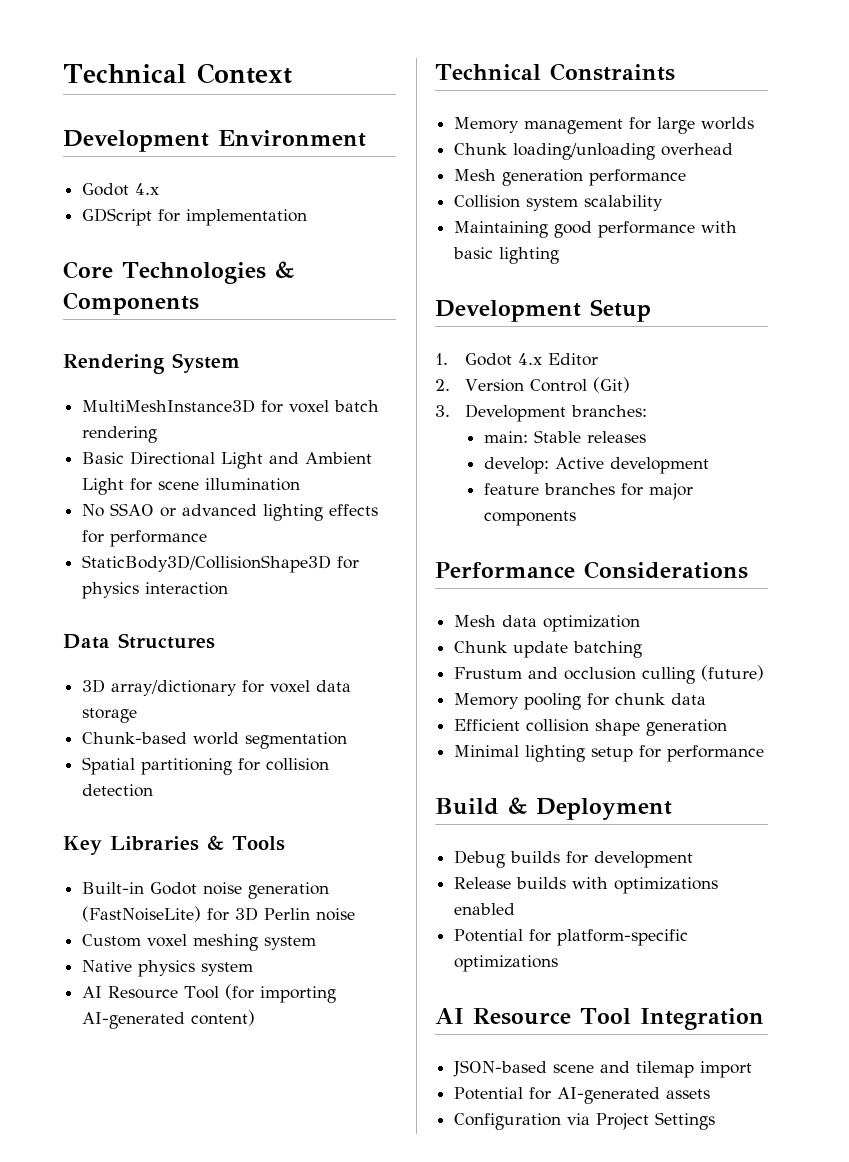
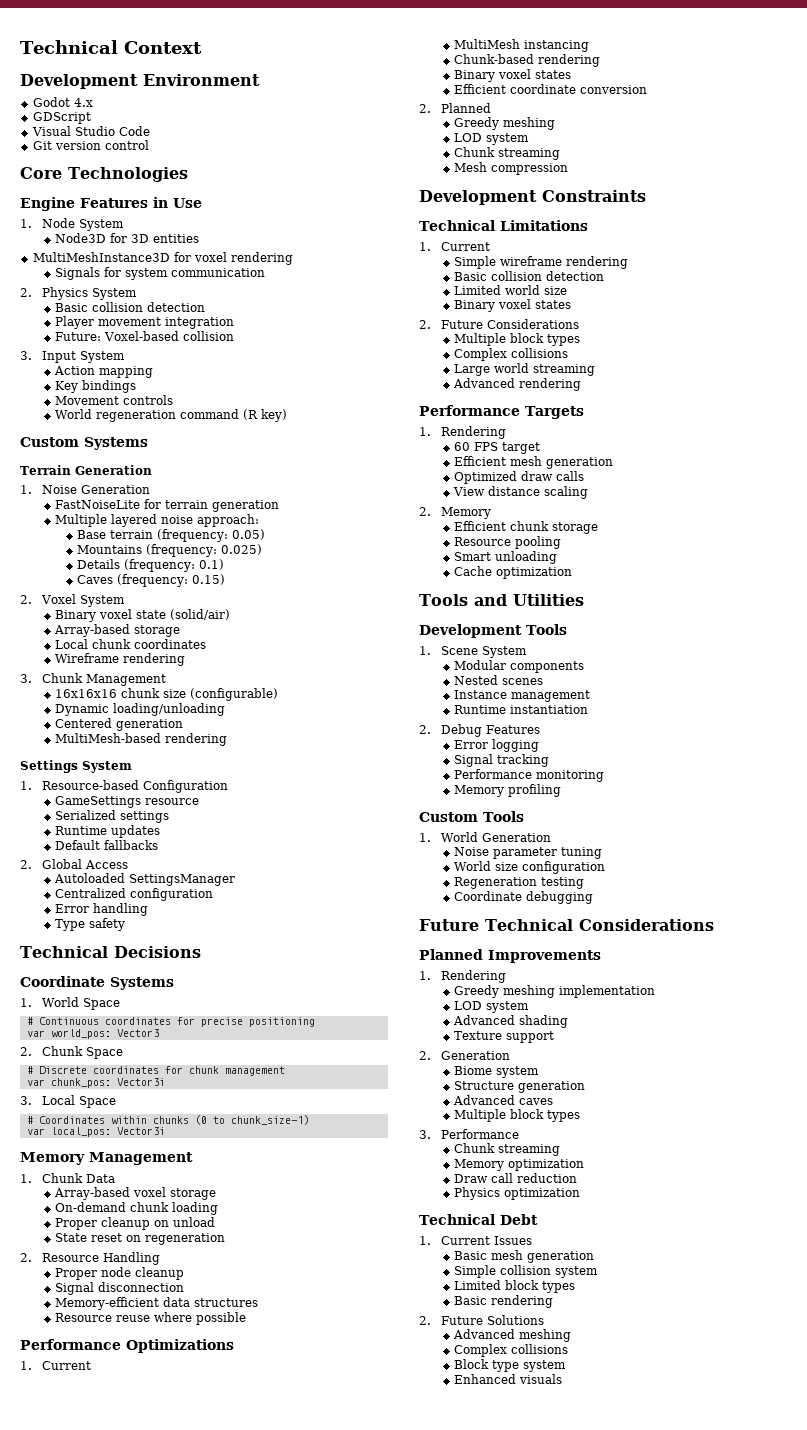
[158,209,308,226] [63,261,294,284] [63,292,199,315] [63,353,240,374] [82,399,380,413] [82,426,158,443] [82,451,373,469] [82,478,301,495] [82,503,379,521] [82,530,208,547] [82,555,360,573] [82,582,229,599] [63,633,215,649] [82,679,352,696] [82,708,138,723] [82,732,348,749] [82,757,330,775] [82,784,154,797] [63,835,285,855] [82,882,330,899] [82,906,356,922] [82,934,317,951] [82,960,254,977] [82,984,337,1003] [82,1010,256,1029] [435,63,675,81] [454,117,755,134] [454,143,734,160] [454,169,687,186] [454,195,664,211] [454,221,738,238] [453,247,560,264] [435,299,651,322] [435,353,598,366] [435,377,630,393] [435,404,647,422] [483,430,646,443] [483,457,709,474] [483,483,693,500] [483,511,576,526] [435,561,748,579] [454,615,641,632] [454,641,643,658] [454,665,765,684] [454,693,707,710] [454,719,728,736] [454,745,765,762] [435,797,672,820] [454,850,694,868] [454,877,719,894] [454,903,516,915] [454,929,689,946] [454,955,559,972] [435,1008,764,1030] [453,1060,753,1078] [454,1087,711,1104] [454,1112,716,1130] for implementation // Core Technologies & Components // Rendering System // MultiMeshInstance3D for voxel batch rendering // Basic Directional Light and Ambient Light for scene illumination // No SSAO or advanced lighting effects for performance // StaticBody3D/CollisionShape3D for physics interaction // Data Structures // 3D array/dictionary for voxel data storage // Chunk-based world segmentation // Spatial partitioning for collision detection // Key Libraries & Tools // Built-in Godot noise generation (FastNoiseLite) for 3D Perlin noise // Custom voxel meshing system // Native physics system // AI Resource Tool (for importing AI-generated content) // Technical Constraints // Memory management for large worlds // Chunk loading/unloading overhead // Mesh generation performance // Collision system scalability // Maintaining good performance with basic lighting // Development Setup // 1. Godot 4.x Editor // 2. Version Control (Git) // 3. Development branches: // main: Stable releases // develop: Active development // feature branches for major components // Performance Considerations // Mesh data optimization // Chunk update batching // Frustum and occlusion culling (future) // Memory pooling for chunk data // Efficient collision shape generation // Minimal lighting setup for performance // Build & Deployment // Debug builds for development // Release builds with optimizations enabled // Potential for platform-specific optimizations // AI Resource Tool Integration // JSON-based scene and tilemap import // Potential for AI-generated assets // Configuration via Project Settings -> [31,126,150,136] [32,140,149,150] [20,167,188,182] [20,197,202,211] [20,218,125,231] [54,233,199,243] [32,252,293,265] [54,267,265,280] [20,287,138,300] [54,302,205,312] [54,316,234,329] [54,331,234,341] [20,351,126,363] [53,366,153,378] [54,380,136,393] [54,395,173,405] [54,409,287,422] [20,437,148,450] [20,465,152,475] [20,485,151,494] [54,499,279,512] [54,514,259,527] [77,529,266,542] [77,544,263,557] [77,559,225,572] [77,574,226,587] [20,594,126,607] [54,609,230,622] [53,624,180,637] [54,639,206,649] [54,653,185,666] [20,673,167,686] [54,688,278,701] [54,703,225,716] [54,718,183,731] [54,733,227,746] [20,760,132,773] [20,780,229,793] [54,796,199,808] [54,810,169,823] [54,825,160,838] [54,840,158,850] [20,859,129,869] [53,873,235,886] [54,888,213,901] [54,903,148,916] [54,918,125,931] [20,946,201,958] [20,976,174,990] [20,997,121,1010] [26,1017,315,1027] [26,1029,159,1039] [20,1046,124,1059] [26,1066,285,1076] [26,1078,165,1088] [20,1095,117,1108] [26,1115,309,1125] [26,1127,165,1137] [20,1152,193,1165] [20,1173,116,1183] [53,1187,216,1200] [54,1202,218,1215] [54,1217,215,1230] [54,1233,225,1245] [20,1252,161,1265] [54,1267,184,1280] [54,1282,184,1295] [54,1297,258,1310] [54,1312,246,1325] [20,1339,234,1353] [20,1361,92,1370] [453,39,589,52] [453,54,600,67] [453,69,571,82] [453,84,647,94] [419,103,492,113] [453,117,555,130] [453,133,529,145] [453,147,560,160] [453,162,568,175] [419,190,646,205] [419,220,588,231] [419,242,491,251] [453,256,628,269] [453,271,604,281] [453,285,567,295] [453,299,571,312] [419,319,580,329] [453,333,580,346] [453,348,568,361] [453,363,595,376] [452,378,581,391] [419,405,584,419] [419,426,507,439] [453,442,540,454] [453,456,613,469] [453,471,584,484] [452,486,588,499] [419,507,492,519] [453,521,598,534] [453,536,561,549] [453,551,557,564] [453,566,572,579] [419,594,584,606] [419,624,567,638] [419,646,528,658] [453,660,584,673] [453,675,543,685] [453,690,590,702] [453,705,588,714] [419,724,541,737] [453,739,539,752] [453,754,549,767] [453,769,604,782] [453,784,561,797] [419,811,524,822] [419,832,552,842] [453,847,602,859] [453,861,605,874] [453,877,584,889] [453,891,593,904] [419,919,714,931] [419,949,601,963] [419,970,507,983] [453,985,655,998] [453,1001,529,1013] [452,1015,568,1028] [453,1031,554,1043] [419,1051,511,1060] [453,1066,539,1078] [453,1081,585,1093] [452,1095,553,1105] [453,1109,580,1122] [419,1129,520,1139] [453,1143,560,1156] [453,1159,584,1171] [453,1173,577,1183] [453,1187,580,1200] [419,1214,538,1225] [419,1236,533,1245] [453,1250,594,1263] [453,1265,598,1278] [453,1280,575,1293] [453,1295,553,1308] [419,1315,545,1325] [452,1329,571,1342] [453,1344,568,1357] [453,1359,566,1372] [453,1374,562,1384] // Visual Studio Code // Git version control // Core Technologies // Engine Features in Use // 1. Node System // Node3D for 3D entities // MultiMeshInstance3D for voxel rendering // Signals for system communication // 2. Physics System // Basic collision detection // Player movement integration // Future: Voxel-based collision // 3. Input System // Action mapping // Key bindings // Movement controls // World regeneration command (R key) // Custom Systems // Terrain Generation // 1. Noise Generation // FastNoiseLite for terrain generation // Multiple layered noise approach: // Base terrain (frequency: 0.05) // Mountains (frequency: 0.025) // Details (frequency: 0.1) // Caves (frequency: 0.15) // 2. Voxel System // Binary voxel state (solid/air) // Array-based storage // Local chunk coordinates // Wireframe rendering // 3. Chunk Management // 16x16x16 chunk size (configurable) // Dynamic loading/unloading // Centered generation // MultiMesh-based rendering // Settings System // 1. Resource-based Configuration // GameSettings resource // Serialized settings // Runtime updates // Default fallbacks // 2. Global Access // Autoloaded SettingsManager // Centralized configuration // Error handling // Type safety // Technical Decisions // Coordinate Systems // 1. World Space // # Continuous coordinates for precise positioning // var world_pos: Vector3 // 2. Chunk Space // # Discrete coordinates for chunk management // var chunk_pos: Vector3i // 3. Local Space // # Coordinates within chunks (0 to chunk_size-1) // var local_pos: Vector3i // Memory Management // 1. Chunk Data // Array-based voxel storage // On-demand chunk loading // Proper cleanup on unload // State reset on regeneration // 2. Resource Handling // Proper node cleanup // Signal disconnection // Memory-efficient data structures // Resource reuse where possible // Performance Optimizations // 1. Current // MultiMesh instancing // Chunk-based rendering // Binary voxel states // Efficient coordinate conversion // 2. Planned // Greedy meshing // LOD system // Chunk streaming // Mesh compression // Development Constraints // Technical Limitations // 1. Current // Simple wireframe rendering // Basic collision detection // Limited world size // Binary voxel states // 2. Future Considerations // Multiple block types // Complex collisions // Large world streaming // Advanced rendering // Performance Targets // 1. Rendering // 60 FPS target // Efficient mesh generation // Optimized draw calls // View distance scaling // 2. Memory // Efficient chunk storage // Resource pooling // Smart unloading // Cache optimization // Tools and Utilities // Development Tools // 1. Scene System // Modular components // Nested scenes // Instance management // Runtime instantiation // 2. Debug Features // Error logging // Signal tracking // Performance monitoring // Memory profiling // Custom Tools // 1. World Generation // Noise parameter tuning // World size configuration // Regeneration testing // Coordinate debugging // Future Technical Considerations // Planned Improvements // 1. Rendering // Greedy meshing implementation // LOD system // Advanced shading // Texture support // 2. Generation // Biome system // Structure generation // Advanced caves // Multiple block types // 3. Performance // Chunk streaming // Memory optimization // Draw call reduction // Physics optimization // Technical Debt // 1. Current Issues // Basic mesh generation // Simple collision system // Limited block types // Basic rendering // 2. Future Solutions // Advanced meshing // Complex collisions // Block type system // Enhanced visuals

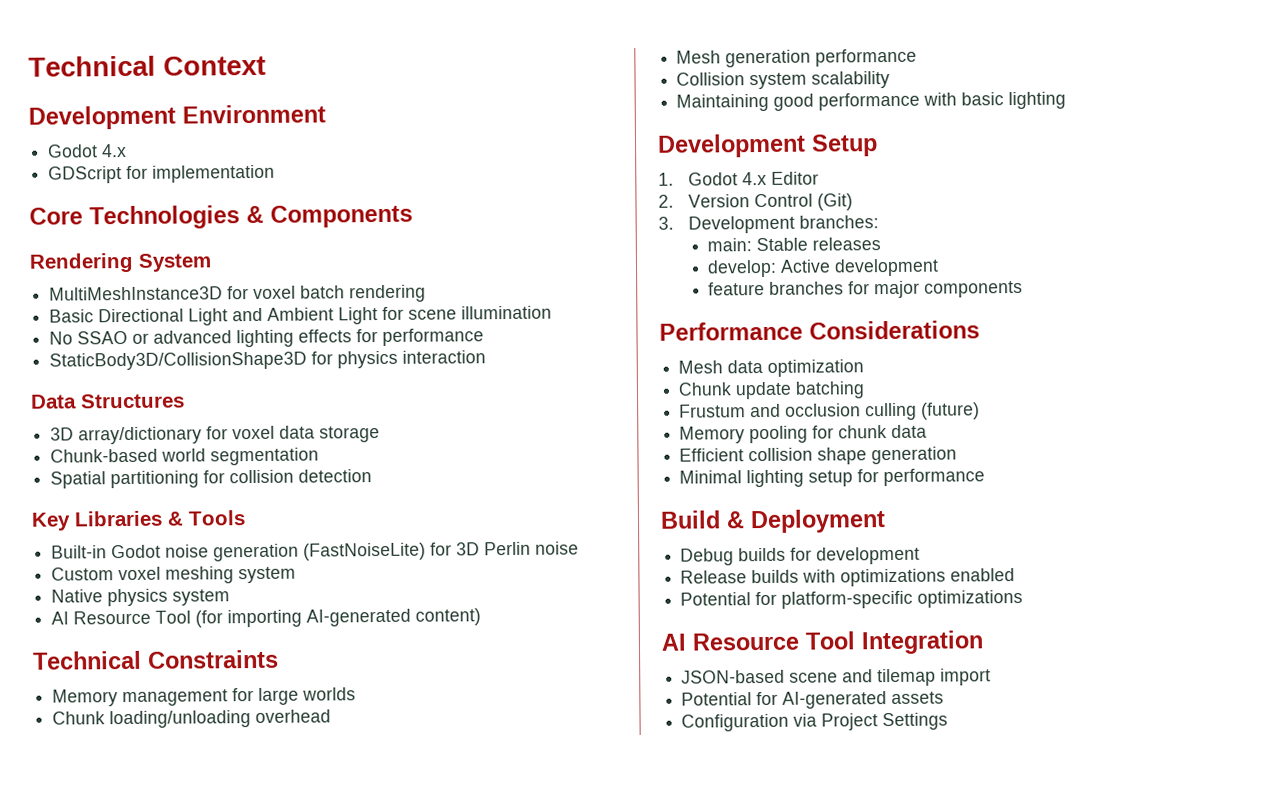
[31,126,150,136] [32,140,149,150] [20,167,188,182] [20,197,202,211] [20,218,125,231] [54,233,199,243] // Visual Studio Code // Git version control // Core Technologies // Engine Features in Use // 1. Node System // Node3D for 3D entities -> [126,164,276,183] [29,204,413,230] [29,252,212,273] for implementation // Core Technologies & Components // Rendering System
[230,252,293,265] [54,267,265,280] [20,287,138,300] [54,302,205,312] [54,316,234,329] [54,331,234,341] [20,351,126,363] [53,366,153,378] [54,380,136,393] [54,395,173,405] [54,409,287,422] [20,437,148,450] [20,465,152,475] [20,485,151,494] [54,499,279,512] [54,514,259,527] [77,529,266,542] [77,544,263,557] [77,559,225,572] [77,574,226,587] [20,594,126,607] [54,609,230,622] [53,624,180,637] [54,639,206,649] [54,653,185,666] [20,673,167,686] [54,688,278,701] [54,703,225,716] [54,718,183,731] [54,733,227,746] [20,760,132,773] [20,780,229,793] [54,796,199,808] [54,810,169,823] [54,825,160,838] [54,840,158,850] [20,859,129,869] [53,873,235,886] [54,888,213,901] [54,903,148,916] [54,918,125,931] [20,946,201,958] [20,976,174,990] [20,997,121,1010] [26,1017,315,1027] [26,1029,159,1039] [20,1046,124,1059] [26,1066,285,1076] [26,1078,165,1088] [20,1095,117,1108] [26,1115,309,1125] [26,1127,165,1137] [20,1152,193,1165] [20,1173,116,1183] [53,1187,216,1200] [54,1202,218,1215] [54,1217,215,1230] [54,1233,225,1245] [20,1252,161,1265] [54,1267,184,1280] [54,1282,184,1295] [54,1297,258,1310] [54,1312,246,1325] [20,1339,234,1353] [20,1361,92,1370] [453,39,589,52] [453,54,600,67] [453,69,571,82] [453,84,647,94] [419,103,492,113] [453,117,555,130] [453,133,529,145] [453,147,560,160] [453,162,568,175] [419,190,646,205] [419,220,588,231] [419,242,491,251] [453,256,628,269] [453,271,604,281] [453,285,567,295] [453,299,571,312] [419,319,580,329] [453,333,580,346] [453,348,568,361] [453,363,595,376] [452,378,581,391] [419,405,584,419] [419,426,507,439] [453,442,540,454] [453,456,613,469] [453,471,584,484] [452,486,588,499] [419,507,492,519] [453,521,598,534] [453,536,561,549] [453,551,557,564] [453,566,572,579] [419,594,584,606] [419,624,567,638] [419,646,528,658] [453,660,584,673] [453,675,543,685] [453,690,590,702] [453,705,588,714] [419,724,541,737] [453,739,539,752] [453,754,549,767] [453,769,604,782] [453,784,561,797] [419,811,524,822] [419,832,552,842] [453,847,602,859] [453,861,605,874] [453,877,584,889] [453,891,593,904] [419,919,714,931] [419,949,601,963] [419,970,507,983] [453,985,655,998] [453,1001,529,1013] [452,1015,568,1028] [453,1031,554,1043] [419,1051,511,1060] [453,1066,539,1078] [453,1081,585,1093] [452,1095,553,1105] [453,1109,580,1122] [419,1129,520,1139] [453,1143,560,1156] [453,1159,584,1171] [453,1173,577,1183] [453,1187,580,1200] [419,1214,538,1225] [419,1236,533,1245] [453,1250,594,1263] [453,1265,598,1278] [453,1280,575,1293] [453,1295,553,1308] [419,1315,545,1325] [452,1329,571,1342] [453,1344,568,1357] [453,1359,566,1372] [453,1374,562,1384] rendering // Signals for system communication // 2. Physics System // Basic collision detection // Player movement integration // Future: Voxel-based collision // 3. Input System // Action mapping // Key bindings // Movement controls // World regeneration command (R key) // Custom Systems // Terrain Generation // 1. Noise Generation // FastNoiseLite for terrain generation // Multiple layered noise approach: // Base terrain (frequency: 0.05) // Mountains (frequency: 0.025) // Details (frequency: 0.1) // Caves (frequency: 0.15) // 2. Voxel System // Binary voxel state (solid/air) // Array-based storage // Local chunk coordinates // Wireframe rendering // 3. Chunk Management // 16x16x16 chunk size (configurable) // Dynamic loading/unloading // Centered generation // MultiMesh-based rendering // Settings System // 1. Resource-based Configuration // GameSettings resource // Serialized settings // Runtime updates // Default fallbacks // 2. Global Access // Autoloaded SettingsManager // Centralized configuration // Error handling // Type safety // Technical Decisions // Coordinate Systems // 1. World Space // # Continuous coordinates for precise positioning // var world_pos: Vector3 // 2. Chunk Space // # Discrete coordinates for chunk management // var chunk_pos: Vector3i // 3. Local Space // # Coordinates within chunks (0 to chunk_size-1) // var local_pos: Vector3i // Memory Management // 1. Chunk Data // Array-based voxel storage // On-demand chunk loading // Proper cleanup on unload // State reset on regeneration // 2. Resource Handling // Proper node cleanup // Signal disconnection // Memory-efficient data structures // Resource reuse where possible // Performance Optimizations // 1. Current // MultiMesh instancing // Chunk-based rendering // Binary voxel states // Efficient coordinate conversion // 2. Planned // Greedy meshing // LOD system // Chunk streaming // Mesh compression // Development Constraints // Technical Limitations // 1. Current // Simple wireframe rendering // Basic collision detection // Limited world size // Binary voxel states // 2. Future Considerations // Multiple block types // Complex collisions // Large world streaming // Advanced rendering // Performance Targets // 1. Rendering // 60 FPS target // Efficient mesh generation // Optimized draw calls // View distance scaling // 2. Memory // Efficient chunk storage // Resource pooling // Smart unloading // Cache optimization // Tools and Utilities // Development Tools // 1. Scene System // Modular components // Nested scenes // Instance management // Runtime instantiation // 2. Debug Features // Error logging // Signal tracking // Performance monitoring // Memory profiling // Custom Tools // 1. World Generation // Noise parameter tuning // World size configuration // Regeneration testing // Coordinate debugging // Future Technical Considerations // Planned Improvements // 1. Rendering // Greedy meshing implementation // LOD system // Advanced shading // Texture support // 2. Generation // Biome system // Structure generation // Advanced caves // Multiple block types // 3. Performance // Chunk streaming // Memory optimization // Draw call reduction // Physics optimization // Technical Debt // 1. Current Issues // Basic mesh generation // Simple collision system // Limited block types // Basic rendering // 2. Future Solutions // Advanced meshing // Complex collisions // Block type system // Enhanced visuals -> [300,284,427,303] [49,305,553,326] [49,328,485,348] [49,350,487,371] [30,393,185,409] [50,425,381,445] [50,447,320,466] [50,469,373,489] [31,510,246,531] [51,541,580,562] [51,566,297,584] [51,588,231,607] [51,608,482,628] [32,649,279,670] [52,687,357,707] [52,709,332,729] [676,48,918,68] [676,70,891,90] [676,91,1067,112] [657,133,878,158] [658,171,820,186] [658,193,854,211] [658,215,880,234] [707,237,882,252] [707,258,940,278] [708,280,1024,299] [659,320,980,341] [678,359,865,377] [678,381,866,400] [679,402,981,421] [679,424,928,444] [679,446,958,465] [679,468,986,488] [660,509,886,534] [680,546,921,566] [680,568,1016,587] [680,589,1024,609] [661,630,984,655] [681,668,992,687] [681,691,945,709] [681,712,949,732] batch rendering // Basic Directional Light and Ambient Light for scene illumination // No SSAO or advanced lighting effects for performance // StaticBody3D/CollisionShape3D for physics interaction // Data Structures // 3D array/dictionary for voxel data storage // Chunk-based world segmentation // Spatial partitioning for collision detection // Key Libraries & Tools // Built-in Godot noise generation (FastNoiseLite) for 3D Perlin noise // Custom voxel meshing system // Native physics system // AI Resource Tool (for importing AI-generated content) // Technical Constraints // Memory management for large worlds // Chunk loading/unloading overhead // Mesh generation performance // Collision system scalability // Maintaining good performance with basic lighting // Development Setup // 1. Godot 4.x Editor // 2. Version Control (Git) // 3. Development branches: // main: Stable releases // develop: Active development // feature branches for major components // Performance Considerations // Mesh data optimization // Chunk update batching // Frustum and occlusion culling (future) // Memory pooling for chunk data // Efficient collision shape generation // Minimal lighting setup for performance // Build & Deployment // Debug builds for development // Release builds with optimizations enabled // Potential for platform-specific optimizations // AI Resource Tool Integration // JSON-based scene and tilemap import // Potential for AI-generated assets // Configuration via Project Settings

